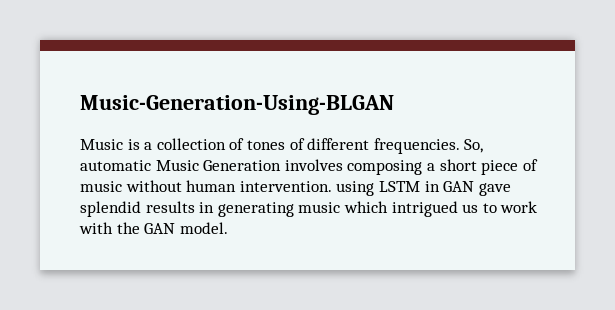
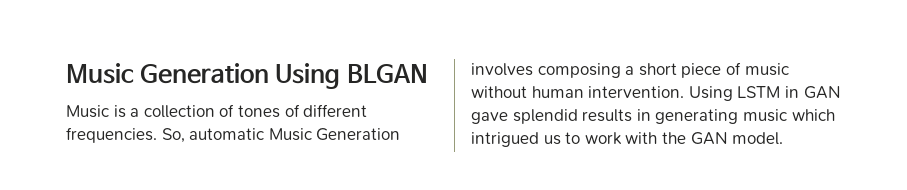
[80,95,394,115] Music-Generation-Using-BLGAN -> [66,63,429,89] Music Generation Using BLGAN
[336,181,375,196] using -> [688,86,733,101] Using

